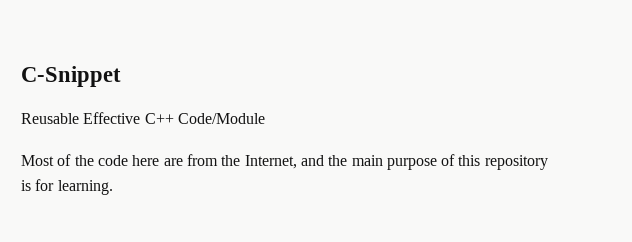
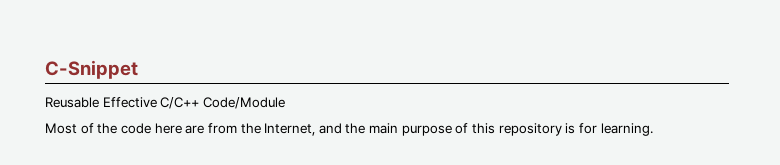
[144,113,174,124] C++ -> [160,97,200,109] C/C++

